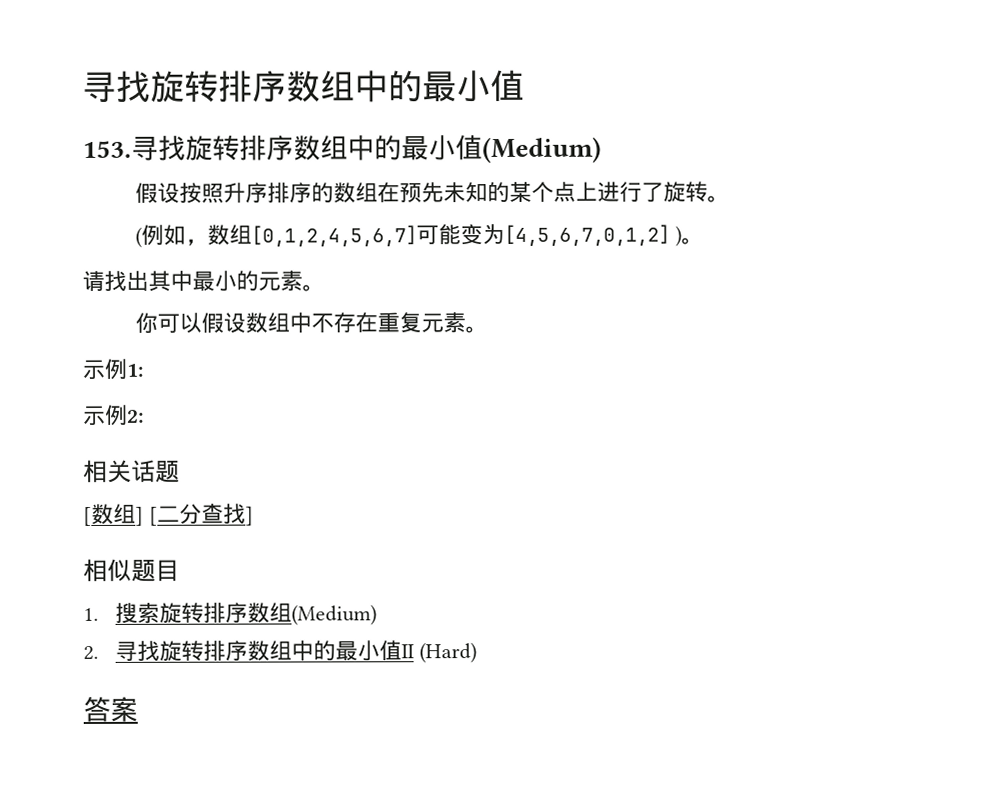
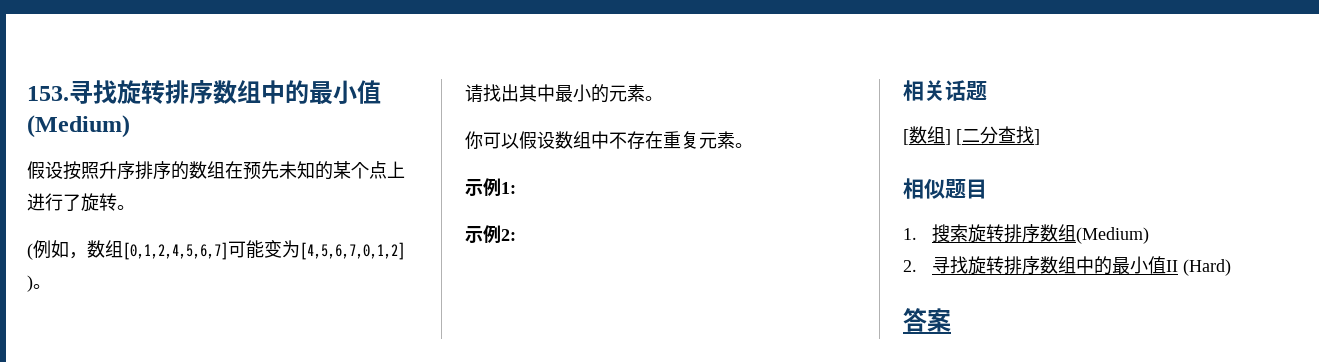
[82,69,525,103] 寻找旋转排序数组中的最小值 // -> (27, 93) none

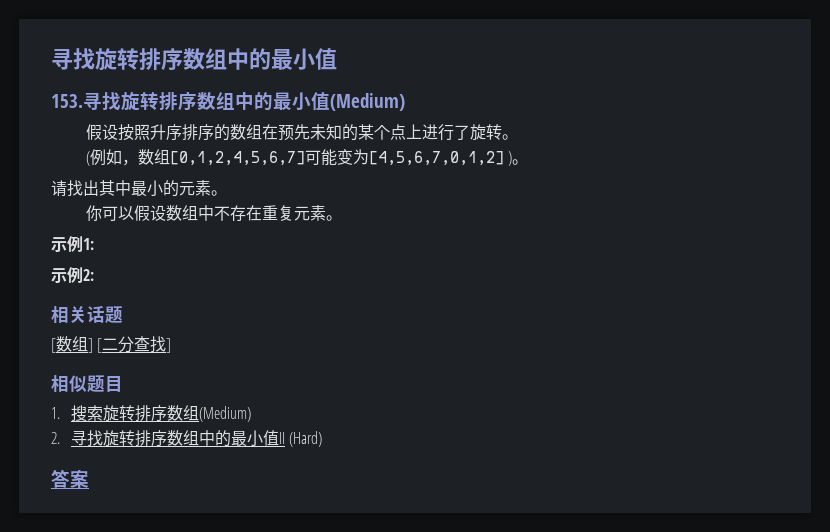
(27, 93) none -> [51,48,337,71] 寻找旋转排序数组中的最小值 //

